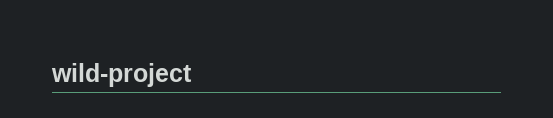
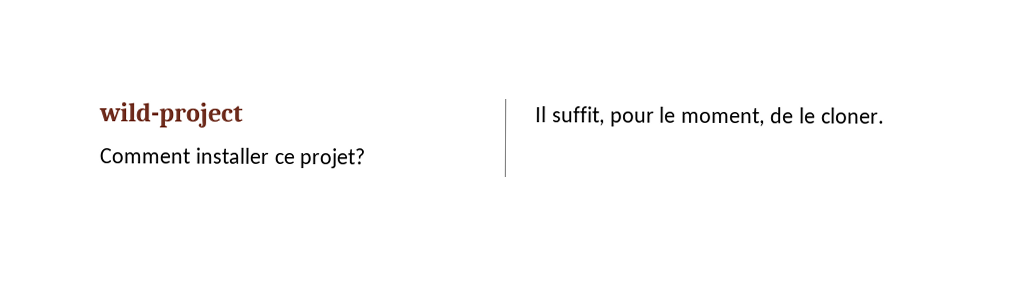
(192, 75) none -> [99,147,366,169] [535,106,885,127] // Comment installer ce projet? // Il suffit, pour le moment, de le cloner.

